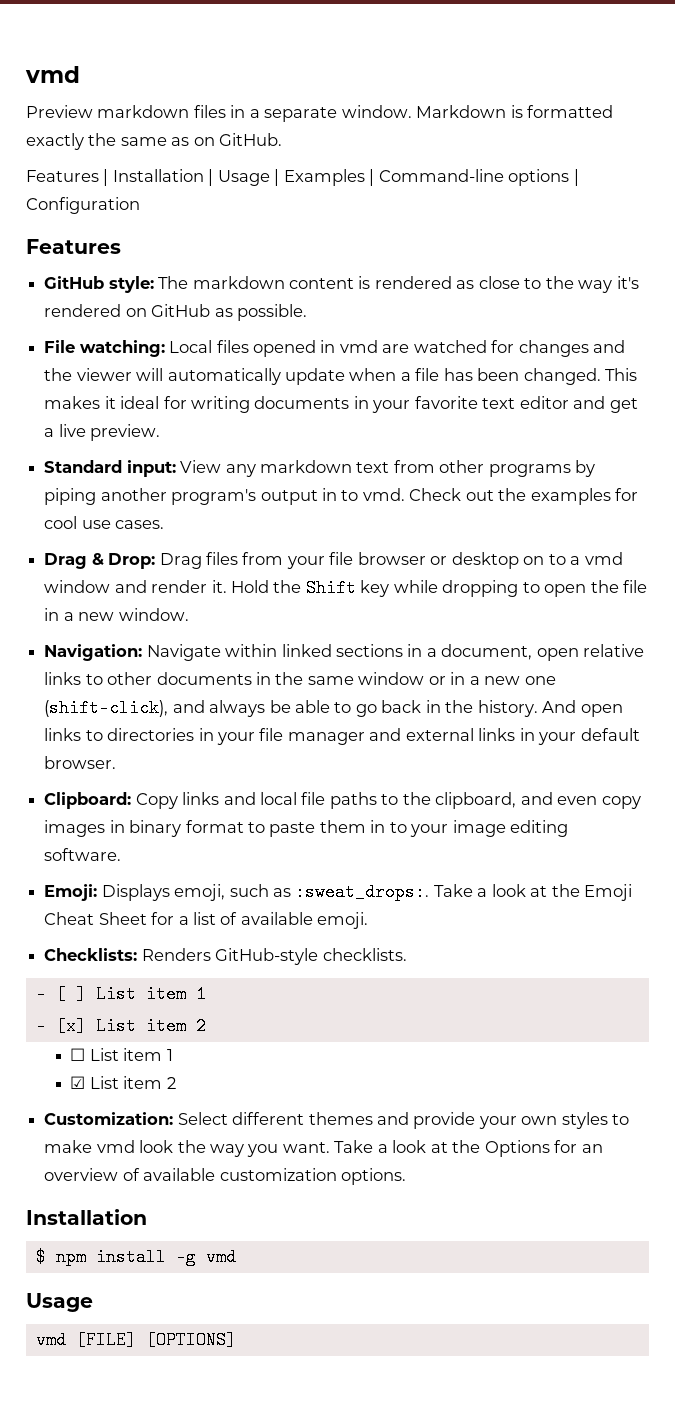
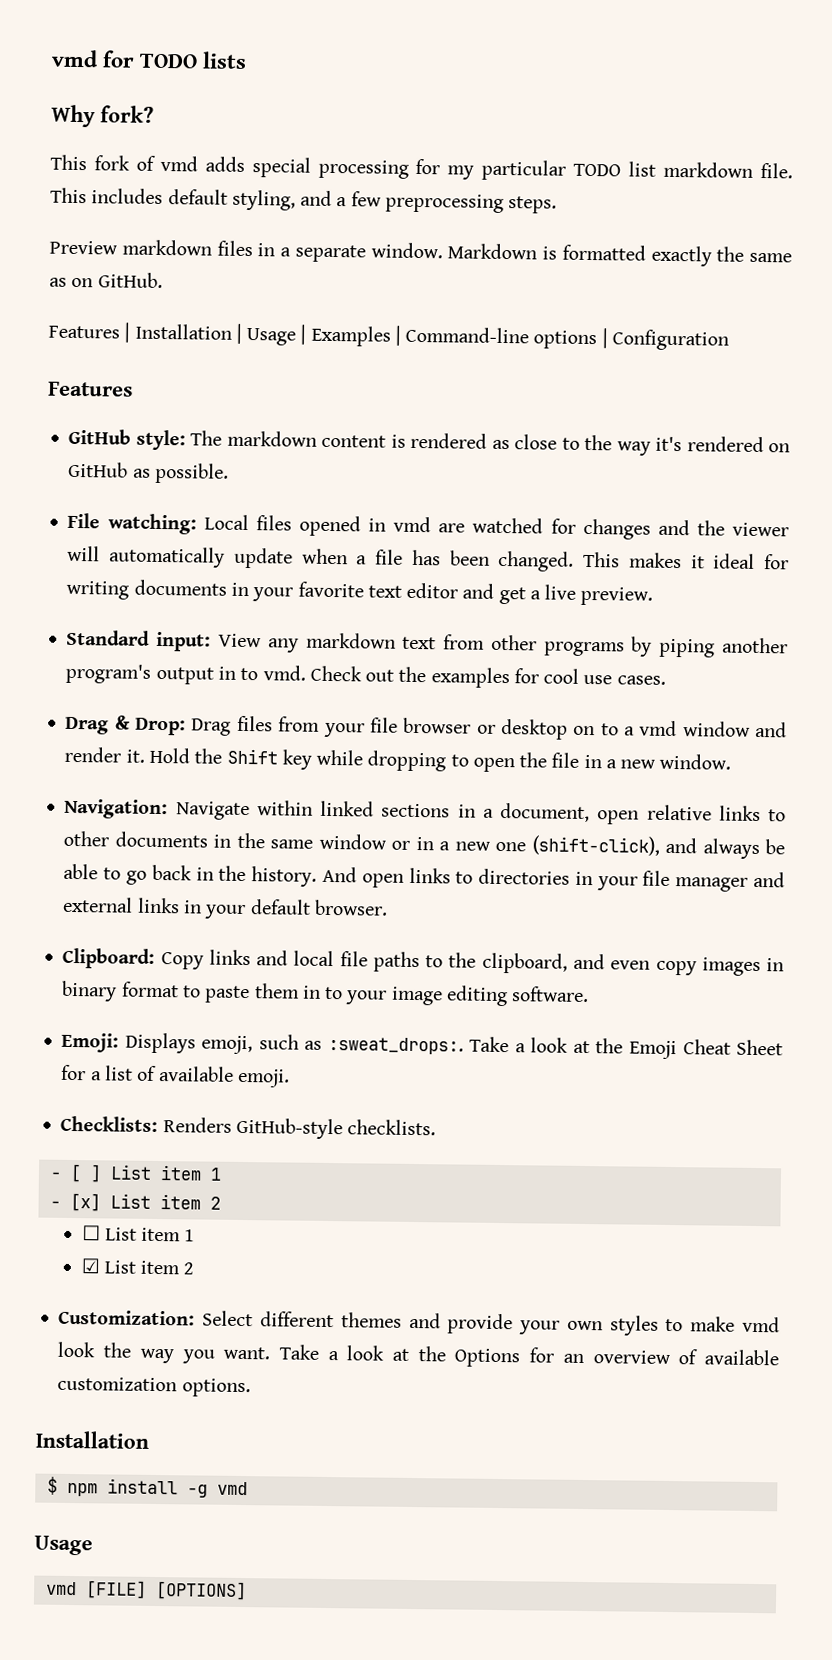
[25,66,80,83] vmd -> [51,49,248,69] [51,104,154,128] [50,154,793,181] [50,187,558,214] vmd for TODO lists // Why fork? // This fork of vmd adds special processing for my particular TODO list markdown file. This includes default styling, and a few preprocessing steps.

